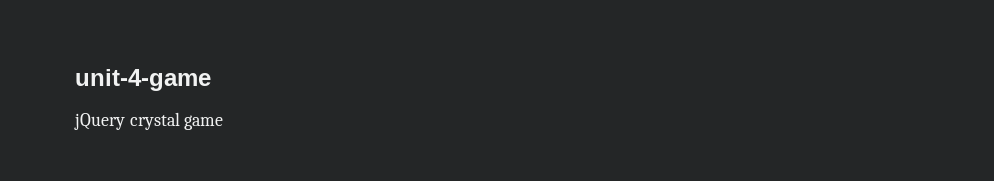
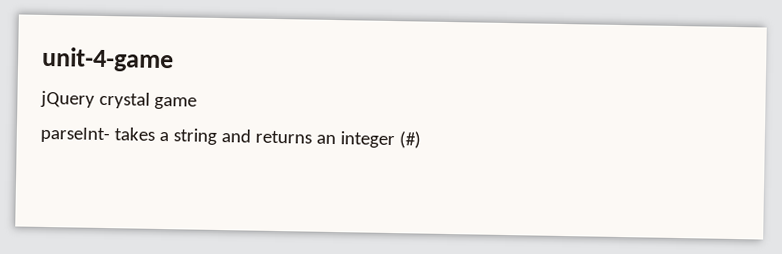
(224, 122) none -> [40,126,421,149] // parseInt- takes a string and returns an integer (#)

